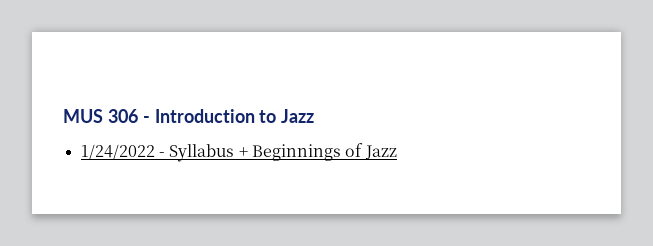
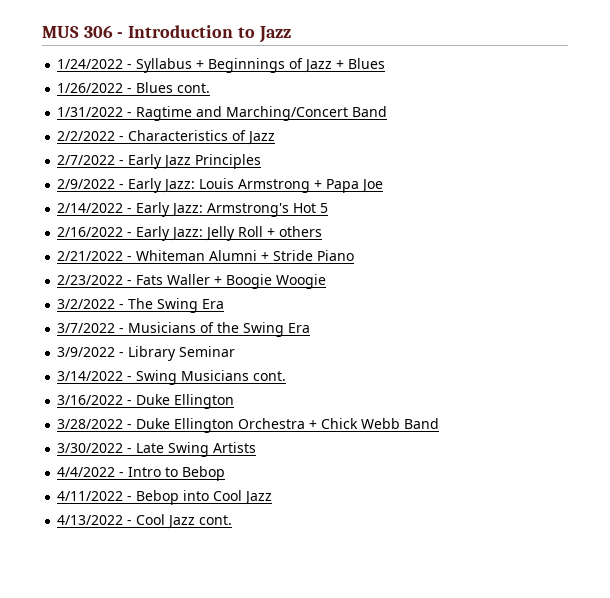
(397, 152) none -> [336,58,386,69] [57,82,211,93] [57,106,388,121] [57,130,276,145] [57,154,262,169] [57,178,384,193] [57,202,329,217] [57,226,323,241] [57,250,355,261] [57,274,327,289] [57,298,225,313] [57,322,311,337] [57,346,236,361] [57,370,287,385] [57,394,235,409] [57,418,440,433] [57,442,257,457] [57,466,226,481] [57,490,273,505] [57,514,233,529] + Blues // 1/26/2022 - Blues cont. // 1/31/2022 - Ragtime and Marching/Concert Band // 2/2/2022 - Characteristics of Jazz // 2/7/2022 - Early Jazz Principles // 2/9/2022 - Early Jazz: Louis Armstrong + Papa Joe // 2/14/2022 - Early Jazz: Armstrong's Hot 5 // 2/16/2022 - Early Jazz: Jelly Roll + others // 2/21/2022 - Whiteman Alumni + Stride Piano // 2/23/2022 - Fats Waller + Boogie Woogie // 3/2/2022 - The Swing Era // 3/7/2022 - Musicians of the Swing Era // 3/9/2022 - Library Seminar // 3/14/2022 - Swing Musicians cont. // 3/16/2022 - Duke Ellington // 3/28/2022 - Duke Ellington Orchestra + Chick Webb Band // 3/30/2022 - Late Swing Artists // 4/4/2022 - Intro to Bebop // 4/11/2022 - Bebop into Cool Jazz // 4/13/2022 - Cool Jazz cont.

